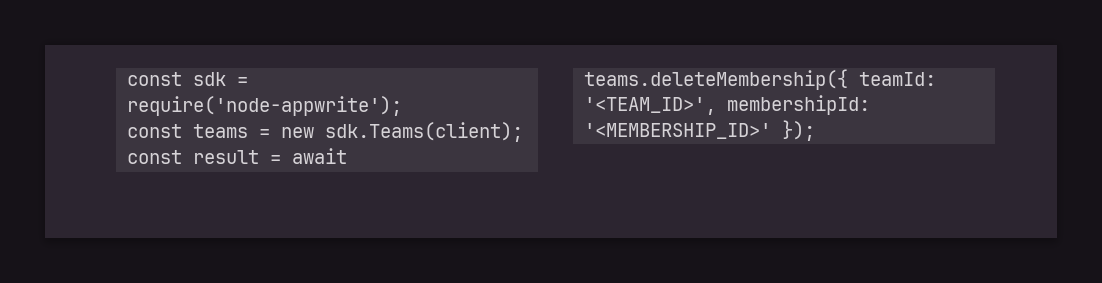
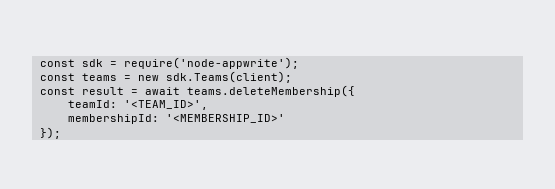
(849, 79) none -> (355, 91) //
(717, 106) none -> (208, 105) //
(772, 131) none -> (285, 118) //

